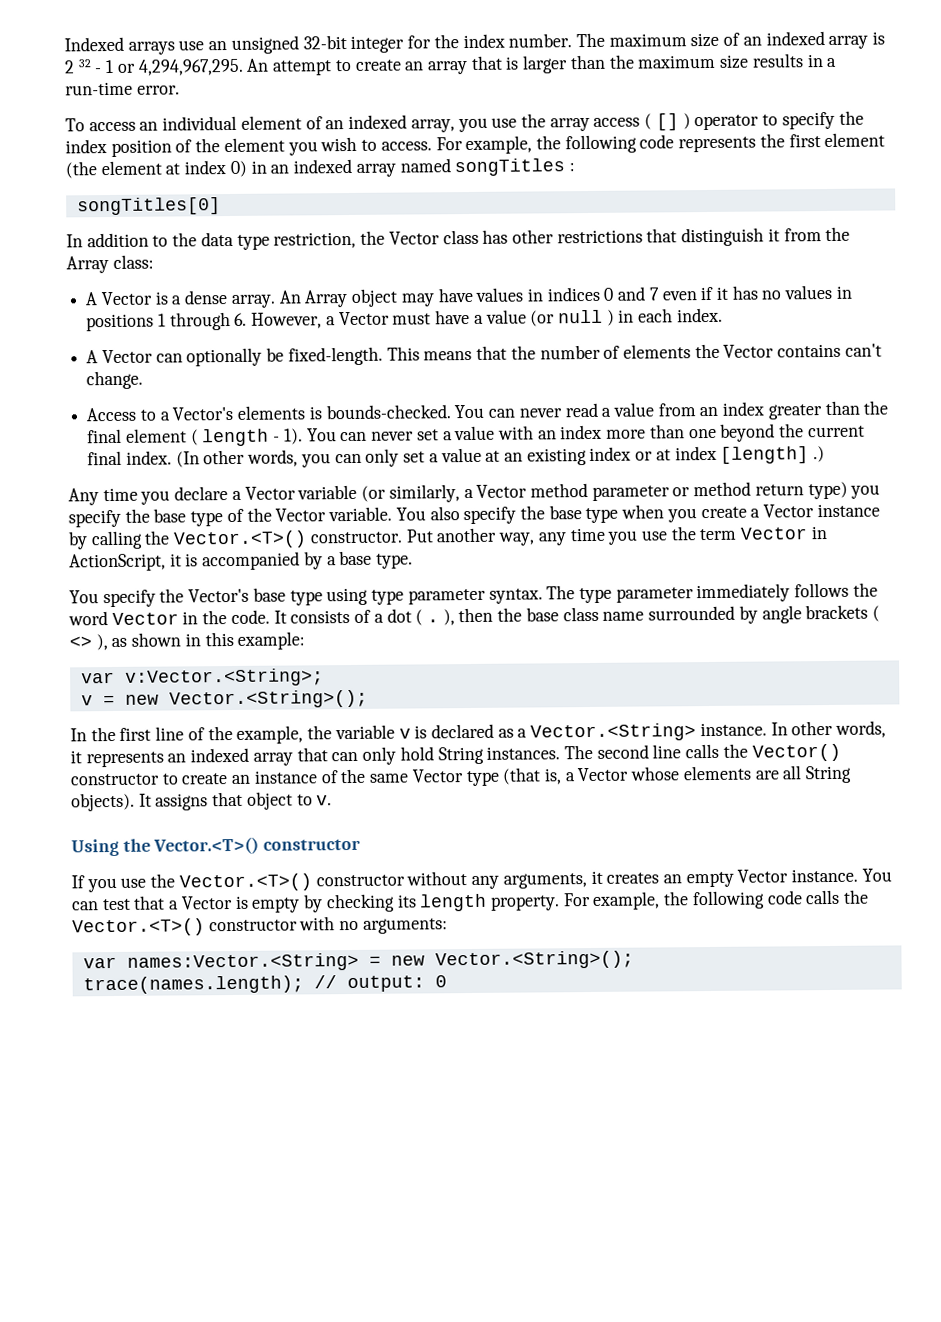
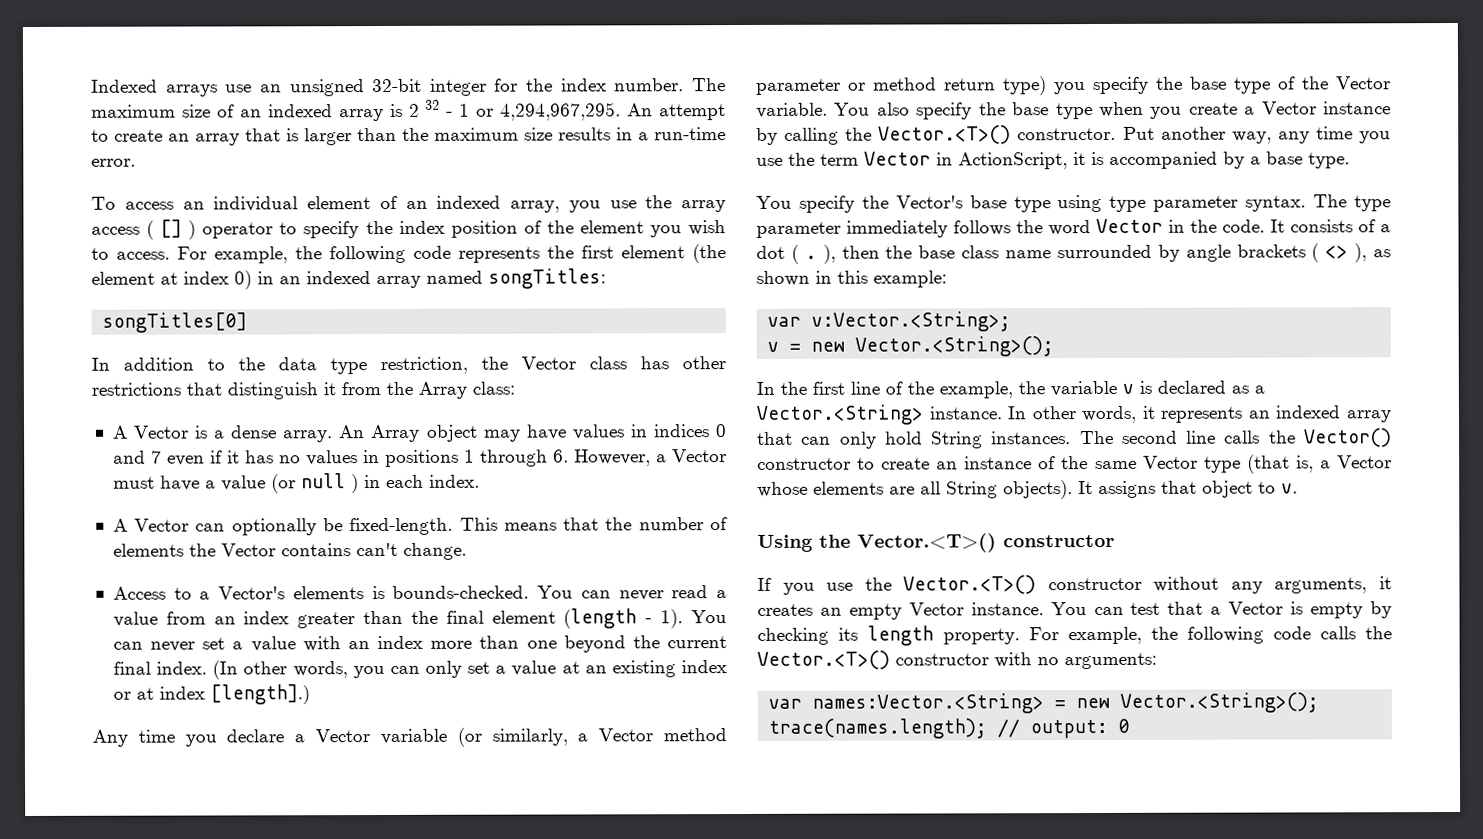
[454,158,575,177] songTitles : -> [488,268,606,289] songTitles:
[190,428,270,447] ( length -> [563,608,638,629] (length
[720,446,826,464] [length] .) -> [209,684,310,705] [length].)

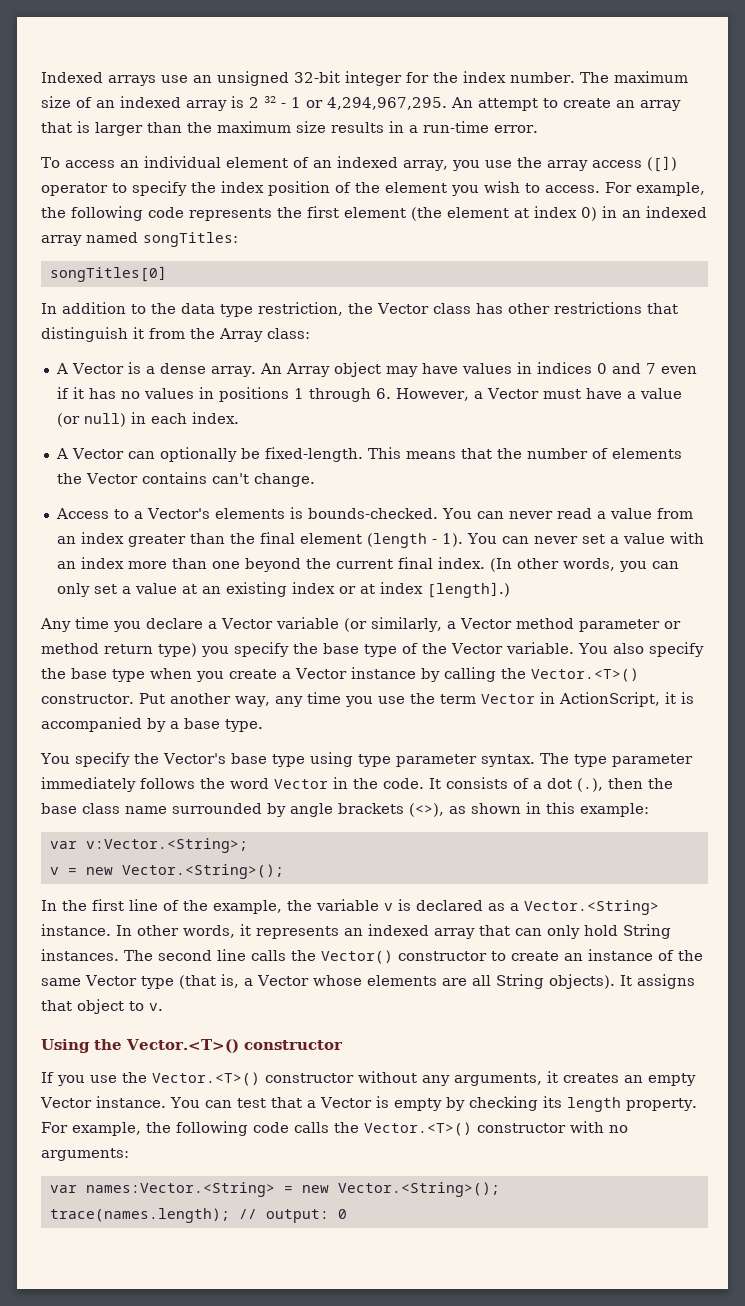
[146,219,197,240] ( [] ) -> [646,156,677,172] ([])
[300,473,359,494] null ) -> [83,413,126,427] null)
[790,244,836,264] ( . ), -> [577,778,603,792] (.),
[1311,243,1368,263] ( <> ), -> [409,803,444,817] (<>),

